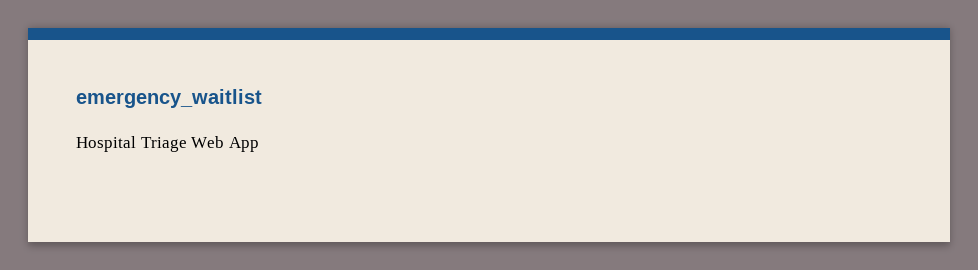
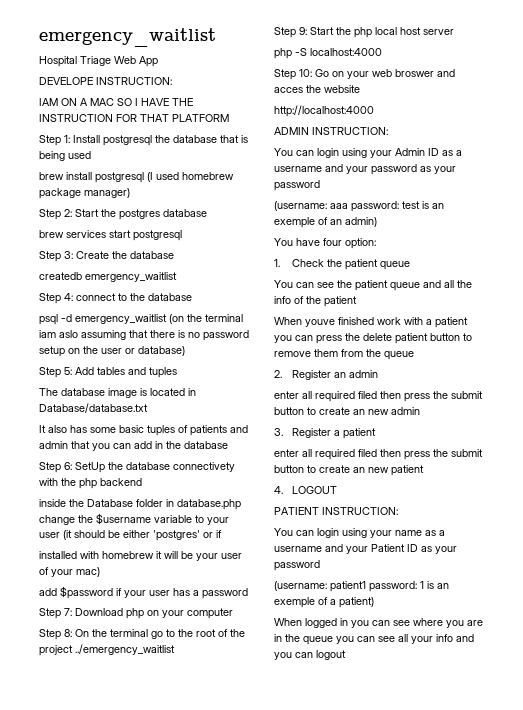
(259, 144) none -> [39,77,172,85] [39,98,193,106] [39,114,229,122] [39,135,248,146] [39,151,91,161] [39,172,234,183] [39,188,130,199] [39,209,207,220] [39,230,182,241] [39,251,174,262] [39,272,177,282] [39,293,192,304] [39,314,243,325] [39,330,249,341] [39,346,185,357] [39,367,177,378] [39,388,196,398] [39,403,148,413] [39,425,248,436] [39,441,228,451] [39,462,235,473] [39,478,142,489] [39,499,241,510] [39,513,229,525] [39,530,222,541] [39,551,242,561] [39,567,100,577] [39,586,248,599] [39,608,233,619] [39,629,245,640] [39,644,175,656] [274,27,454,38] [274,48,382,59] [274,69,455,80] [274,85,360,93] [274,105,374,117] [274,127,388,135] [274,148,462,158] [274,164,456,175] [274,180,320,191] [274,201,444,212] [274,217,377,228] [274,238,376,249] [274,259,411,270] [274,280,472,291] [274,296,357,307] [274,317,468,328] [274,333,472,344] [274,349,414,360] [274,370,379,380] [274,391,483,402] [274,407,420,415] [274,428,377,439] [274,449,483,460] [274,465,424,476] [274,486,338,494] [274,507,398,515] [274,528,445,538] [274,544,457,554] [274,560,320,571] [274,581,449,592] [274,597,374,608] [274,618,483,628] [274,634,474,645] [274,650,346,660] // DEVELOPE INSTRUCTION: // IAM ON A MAC SO I HAVE THE INSTRUCTION FOR THAT PLATFORM // Step 1: Install postgresql the database that is being used // brew install postgresql (I used homebrew package manager) // Step 2: Start the postgres database // brew services start postgresql // Step 3: Create the database // createdb emergency_waitlist // Step 4: connect to the database // psql -d emergency_waitlist (on the terminal iam aslo assuming that there is no password setup on the user or database) // Step 5: Add tables and tuples // The database image is located in Database/database.txt // It also has some basic tuples of patients and admin that you can add in the database // Step 6: SetUp the database connectivety with the php backend // inside the Database folder in database.php change the $username variable to your user (it should be either 'postgres' or if // installed with homebrew it will be your user of your mac) // add $password if your user has a password // Step 7: Download php on your computer // Step 8: On the terminal go to the root of the project ../emergency_waitlist // Step 9: Start the php local host server // php -S localhost:4000 // Step 10: Go on your web broswer and acces the website // http://localhost:4000 // ADMIN INSTRUCTION: // You can login using your Admin ID as a username and your password as your password // (username: aaa password: test is an exemple of an admin) // You have four option: // 1. Check the patient queue // You can see the patient queue and all the info of the patient // When youve finished work with a patient you can press the delete patient button to remove them from the queue // 2. Register an admin // enter all required filed then press the submit button to create an new admin // 3. Register a patient // enter all required filed then press the submit button to create an new patient // 4. LOGOUT // PATIENT INSTRUCTION: // You can login using your name as a username and your Patient ID as your password // (username: patient1 password: 1 is an exemple of a patient) // When logged in you can see where you are in the queue you can see all your info and you can logout

